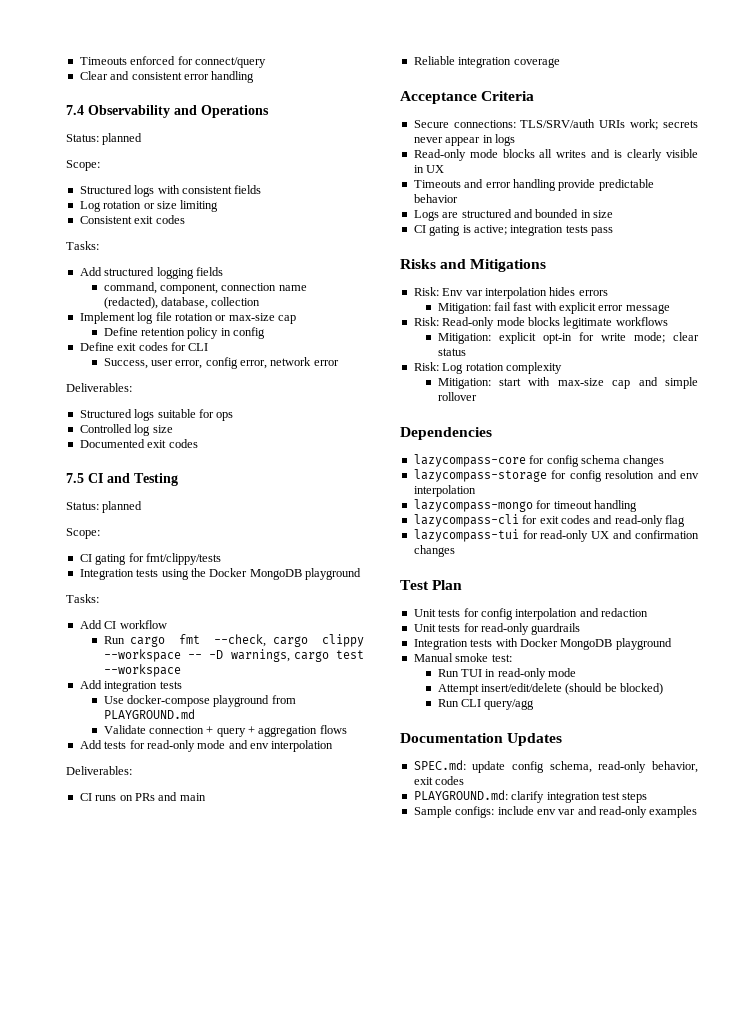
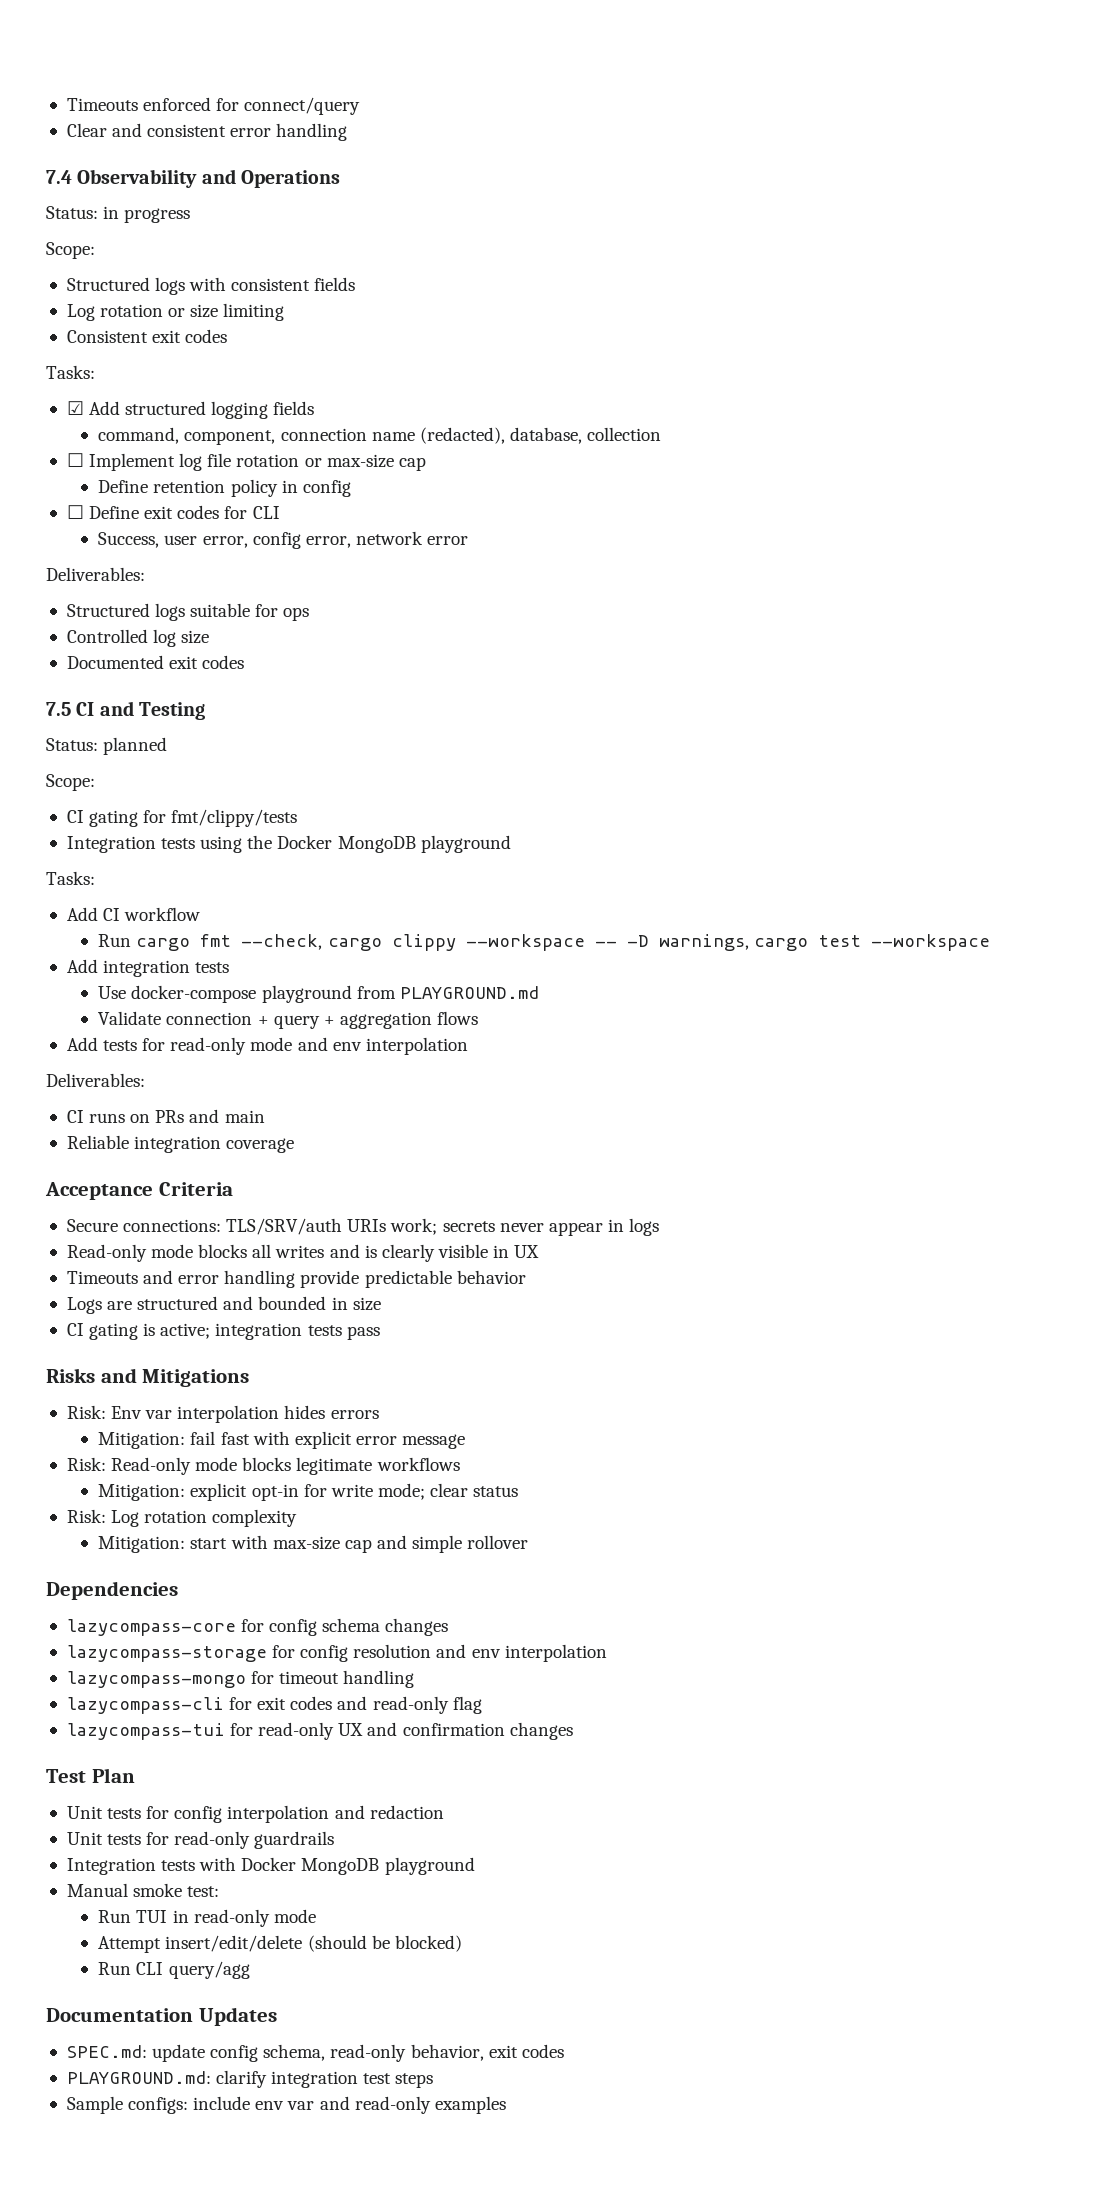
[102,133,143,145] planned -> [103,206,191,223] in progress
(99, 245) none -> [66,401,84,415] ☑
(261, 301) none -> [66,453,84,467] ☐
(266, 333) none -> [66,505,84,519] ☐

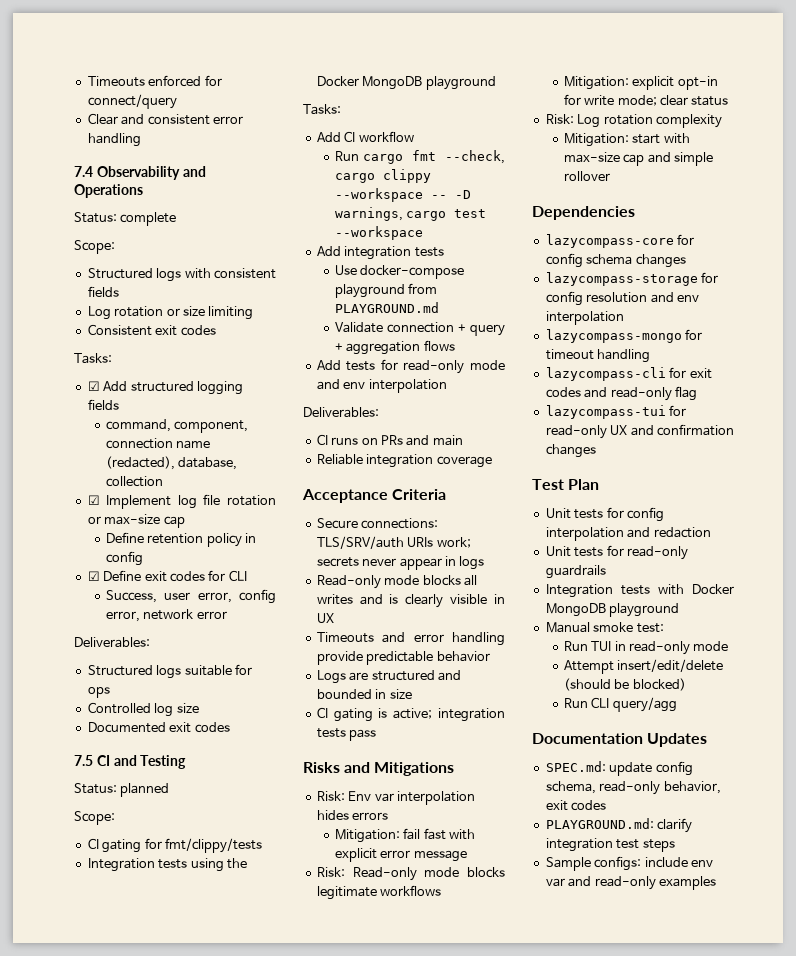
[103,206,191,223] in progress -> [120,212,177,226] complete
[66,453,84,467] ☐ -> [87,495,100,505] ☑
[66,505,84,519] ☐ -> [87,571,100,581] ☑

